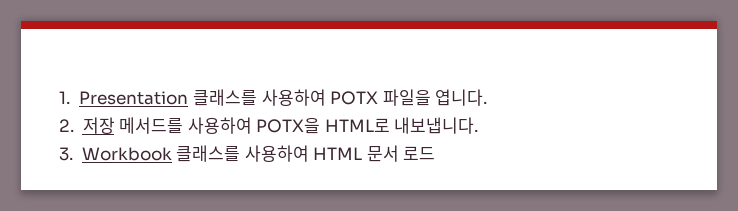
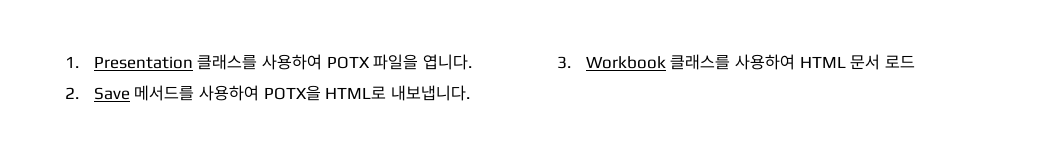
[82,117,115,134] 저장 -> [93,87,130,100] Save

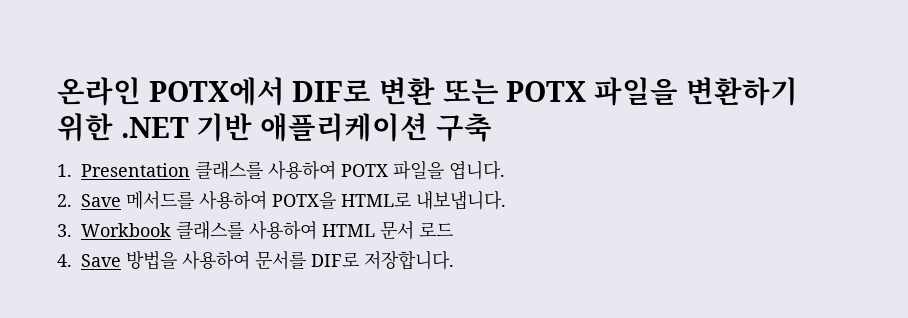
(65, 62) none -> [57,77,798,106] [57,113,492,142] 온라인 POTX에서 DIF로 변환 또는 POTX 파일을 변환하기 위한 .NET 기반 애플리케이션 구축 //
(915, 61) none -> [57,250,454,270] // 4. Save 방법을 사용하여 문서를 DIF로 저장합니다.

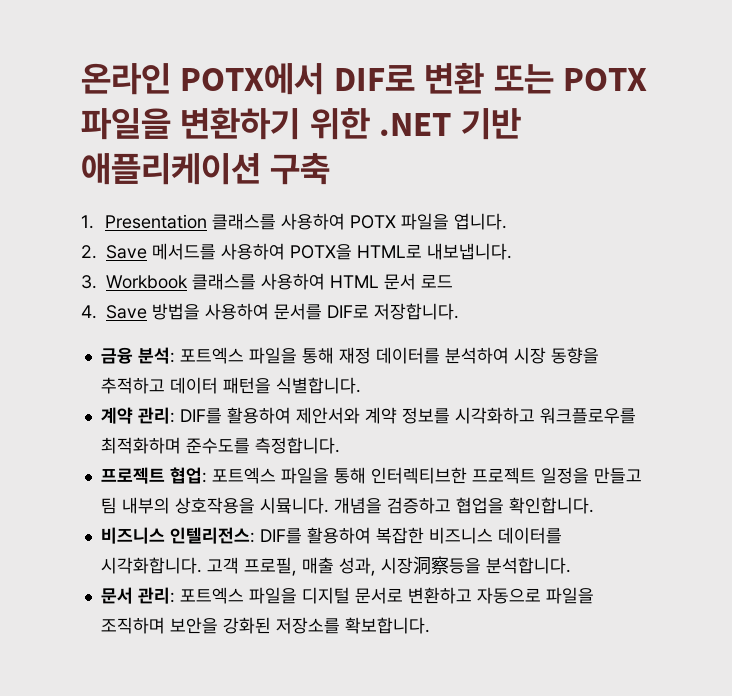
(454, 260) none -> [100,347,599,364] [100,377,361,394] [100,407,636,424] [100,437,340,454] [100,467,642,484] [100,497,594,514] [100,527,562,544] [100,556,571,576] [100,587,594,604] [100,617,430,634] // 금융 분석: 포트엑스 파일을 통해 재정 데이터를 분석하여 시장 동향을 추적하고 데이터 패턴을 식별합니다. // 계약 관리: DIF를 활용하여 제안서와 계약 정보를 시각화하고 워크플로우를 최적화하며 준수도를 측정합니다. // 프로젝트 협업: 포트엑스 파일을 통해 인터렉티브한 프로젝트 일정을 만들고 팀 내부의 상호작용을 시뮼니다. 개념을 검증하고 협업을 확인합니다. // 비즈니스 인텔리전스: DIF를 활용하여 복잡한 비즈니스 데이터를 시각화합니다. 고객 프로필, 매출 성과, 시장洞察등을 분석합니다. // 문서 관리: 포트엑스 파일을 디지털 문서로 변환하고 자동으로 파일을 조직하며 보안을 강화된 저장소를 확보합니다.

